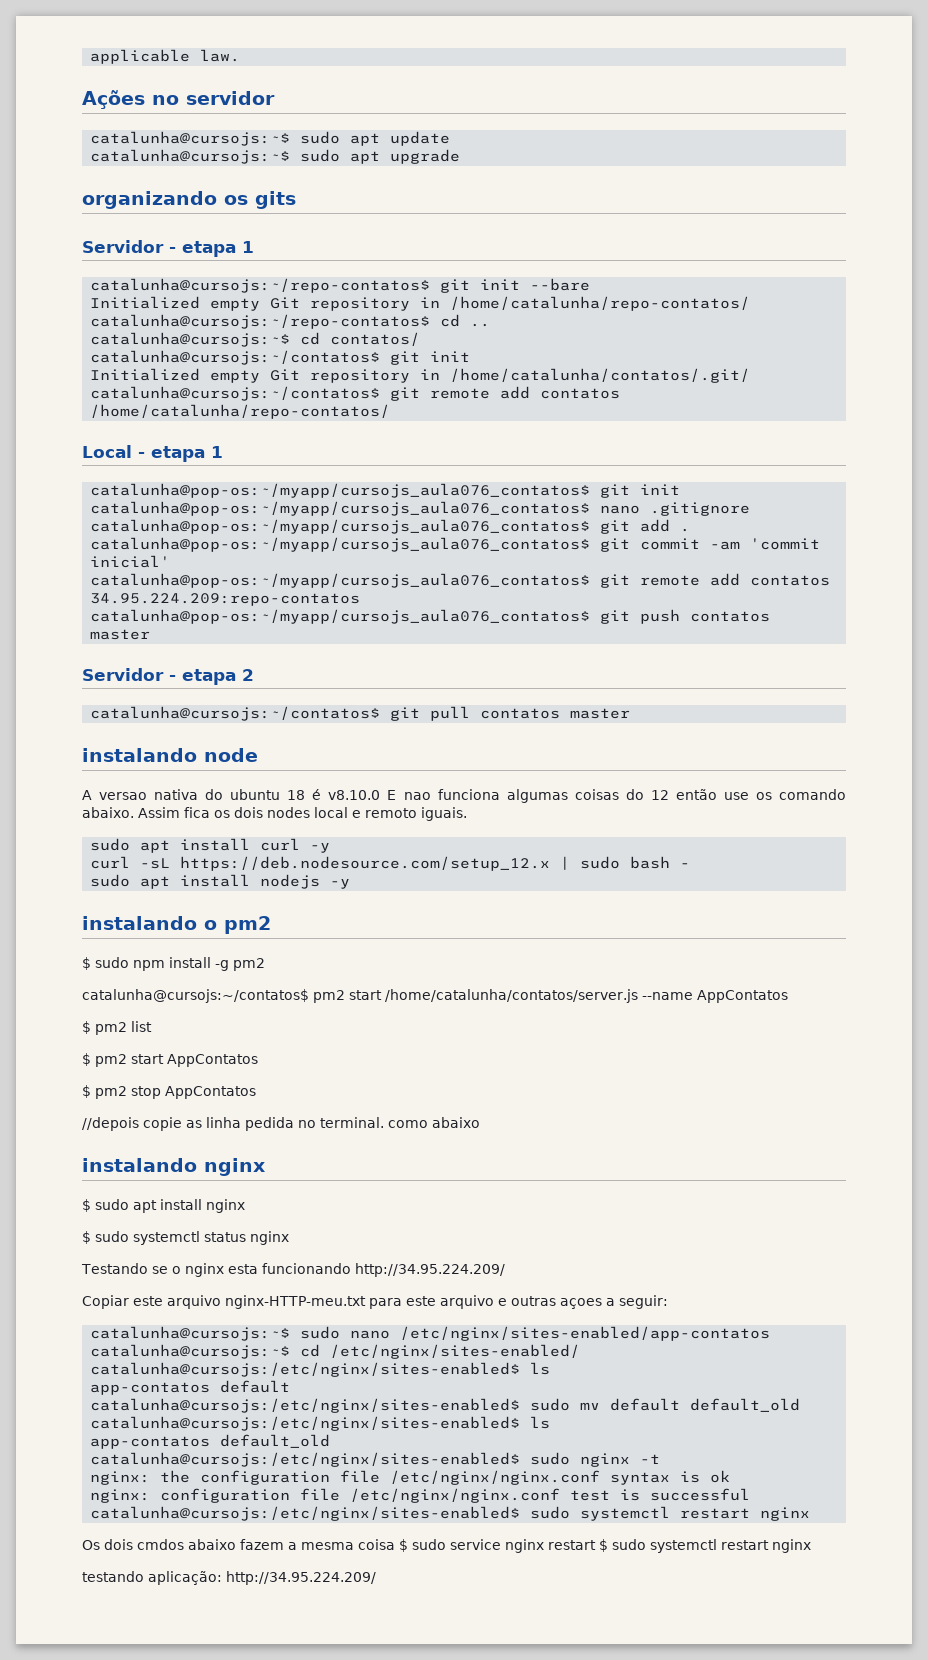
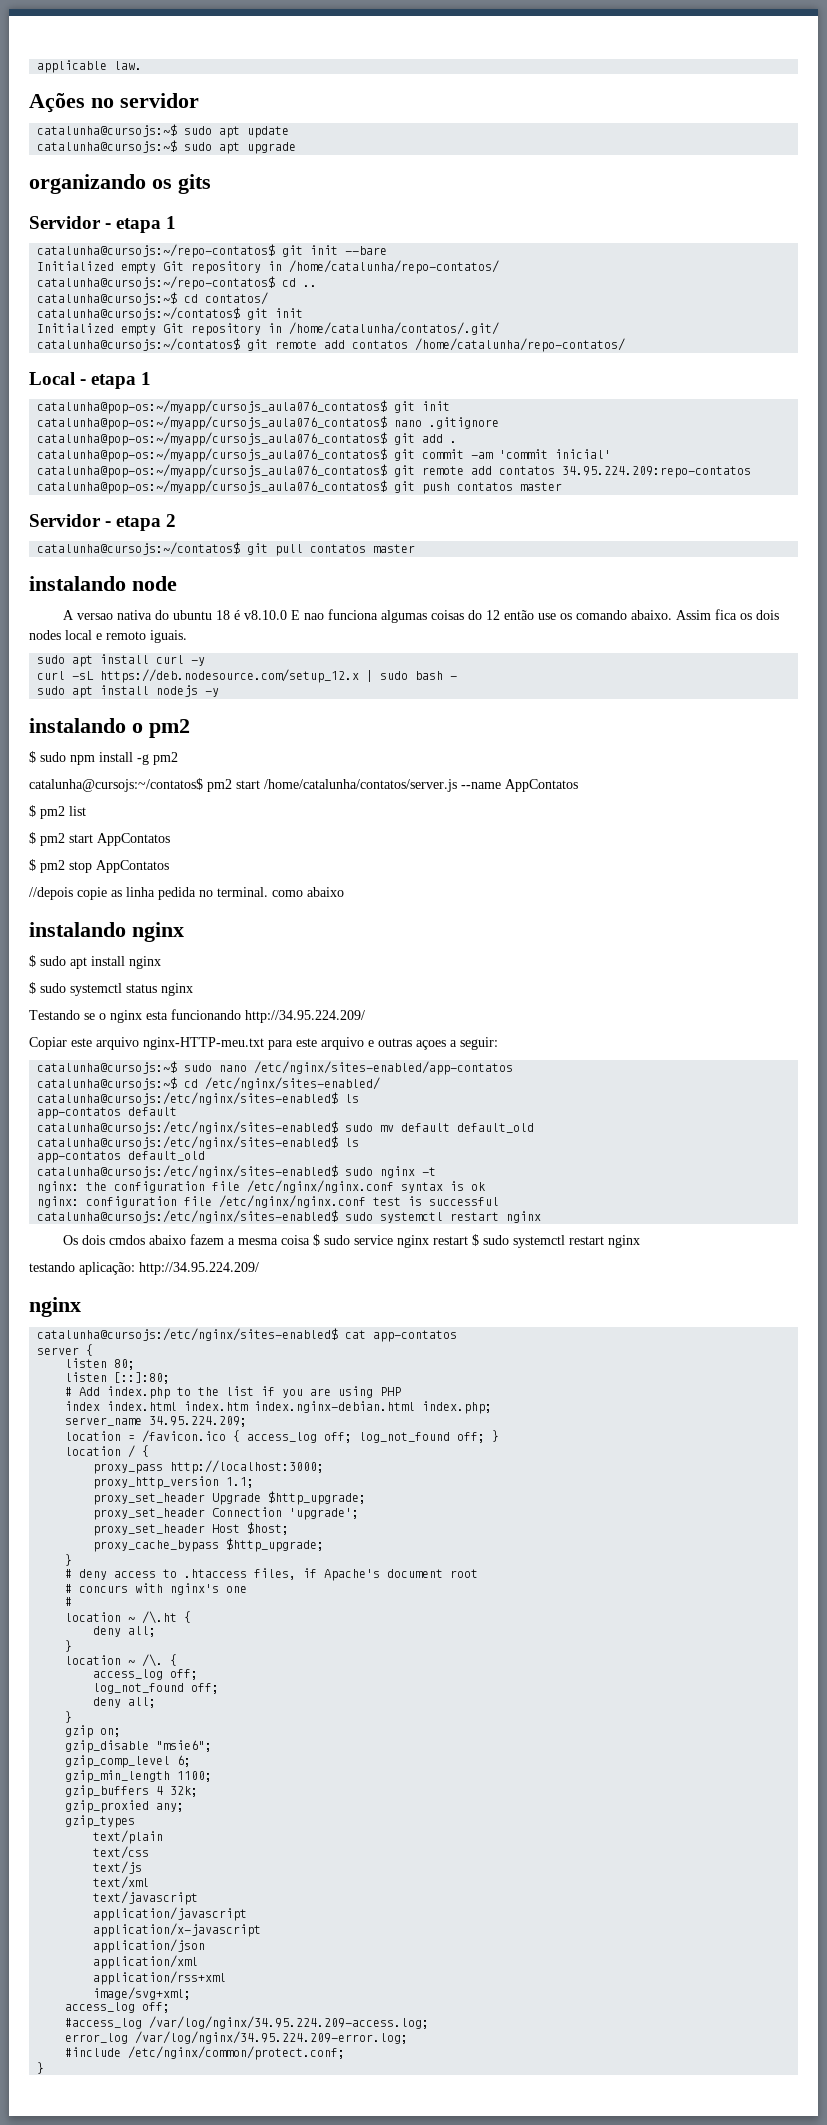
(376, 1578) none -> [29,1297,81,1317] [37,1328,458,1342] [37,1344,94,1356] [65,1358,136,1370] [65,1372,171,1384] [65,1386,402,1399] [65,1401,493,1414] [65,1416,248,1427] [65,1430,500,1443] [65,1445,150,1458] [93,1460,325,1474] [93,1476,255,1489] [93,1491,367,1505] [93,1507,360,1520] [93,1522,290,1536] [93,1538,325,1552] [65,1554,73,1566] [65,1568,479,1581] [65,1583,248,1595] [65,1597,73,1606] [65,1611,192,1624] [93,1626,157,1637] [65,1640,73,1652] [65,1654,178,1667] [93,1669,199,1680] [93,1683,220,1694] [93,1697,157,1708] [65,1711,73,1723] [65,1725,122,1738] [65,1740,213,1753] [65,1755,192,1768] [65,1770,213,1783] [65,1785,199,1798] [65,1800,185,1813] [65,1815,136,1828] [93,1830,164,1844] [93,1846,150,1859] [93,1861,143,1874] [93,1876,150,1889] [93,1891,199,1905] [93,1907,248,1921] [93,1923,262,1937] [93,1939,206,1953] [93,1955,199,1969] [93,1971,227,1985] [93,1987,192,2000] [65,2002,171,2013] [65,2016,430,2029] [65,2031,409,2044] [65,2046,346,2060] [37,2062,45,2074] // nginx // catalunha@cursojs:/etc/nginx/sites-enabled$ cat app-contatos // server { // listen 80; // listen [::]:80; // # Add index.php to the list if you are using PHP // index index.html index.htm index.nginx-debian.html index.php; // server_name 34.95.224.209; // location = /favicon.ico { access_log off; log_not_found off; } // location / { // proxy_pass http://localhost:3000; // proxy_http_version 1.1; // proxy_set_header Upgrade $http_upgrade; // proxy_set_header Connection 'upgrade'; // proxy_set_header Host $host; // proxy_cache_bypass $http_upgrade; // } // # deny access to .htaccess files, if Apache's document root // # concurs with nginx's one // # // location ~ /\.ht { // deny all; // } // location ~ /\. { // access_log off; // log_not_found off; // deny all; // } // gzip on; // gzip_disable "msie6"; // gzip_comp_level 6; // gzip_min_length 1100; // gzip_buffers 4 32k; // gzip_proxied any; // gzip_types // text/plain // text/css // text/js // text/xml // text/javascript // application/javascript // application/x-javascript // application/json // application/xml // application/rss+xml // image/svg+xml; // access_log off; // #access_log /var/log/nginx/34.95.224.209-access.log; // error_log /var/log/nginx/34.95.224.209-error.log; // #include /etc/nginx/common/protect.conf; // }

